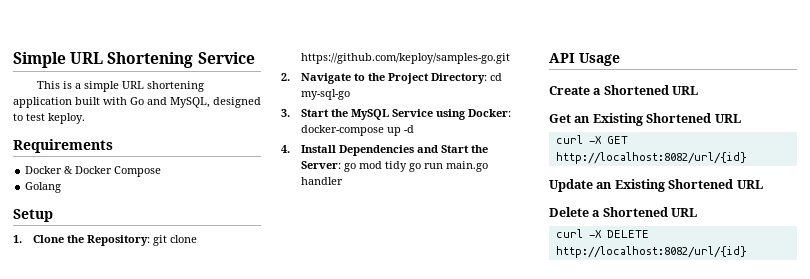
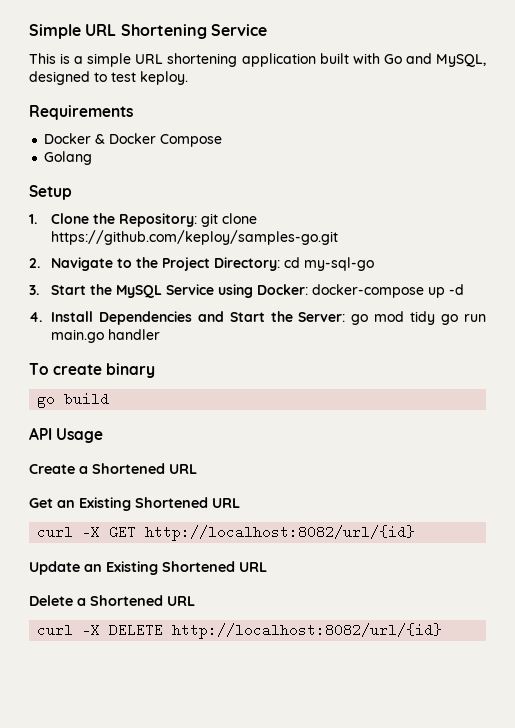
(343, 181) none -> [29,363,156,378] [37,392,110,408] // To create binary // go build

